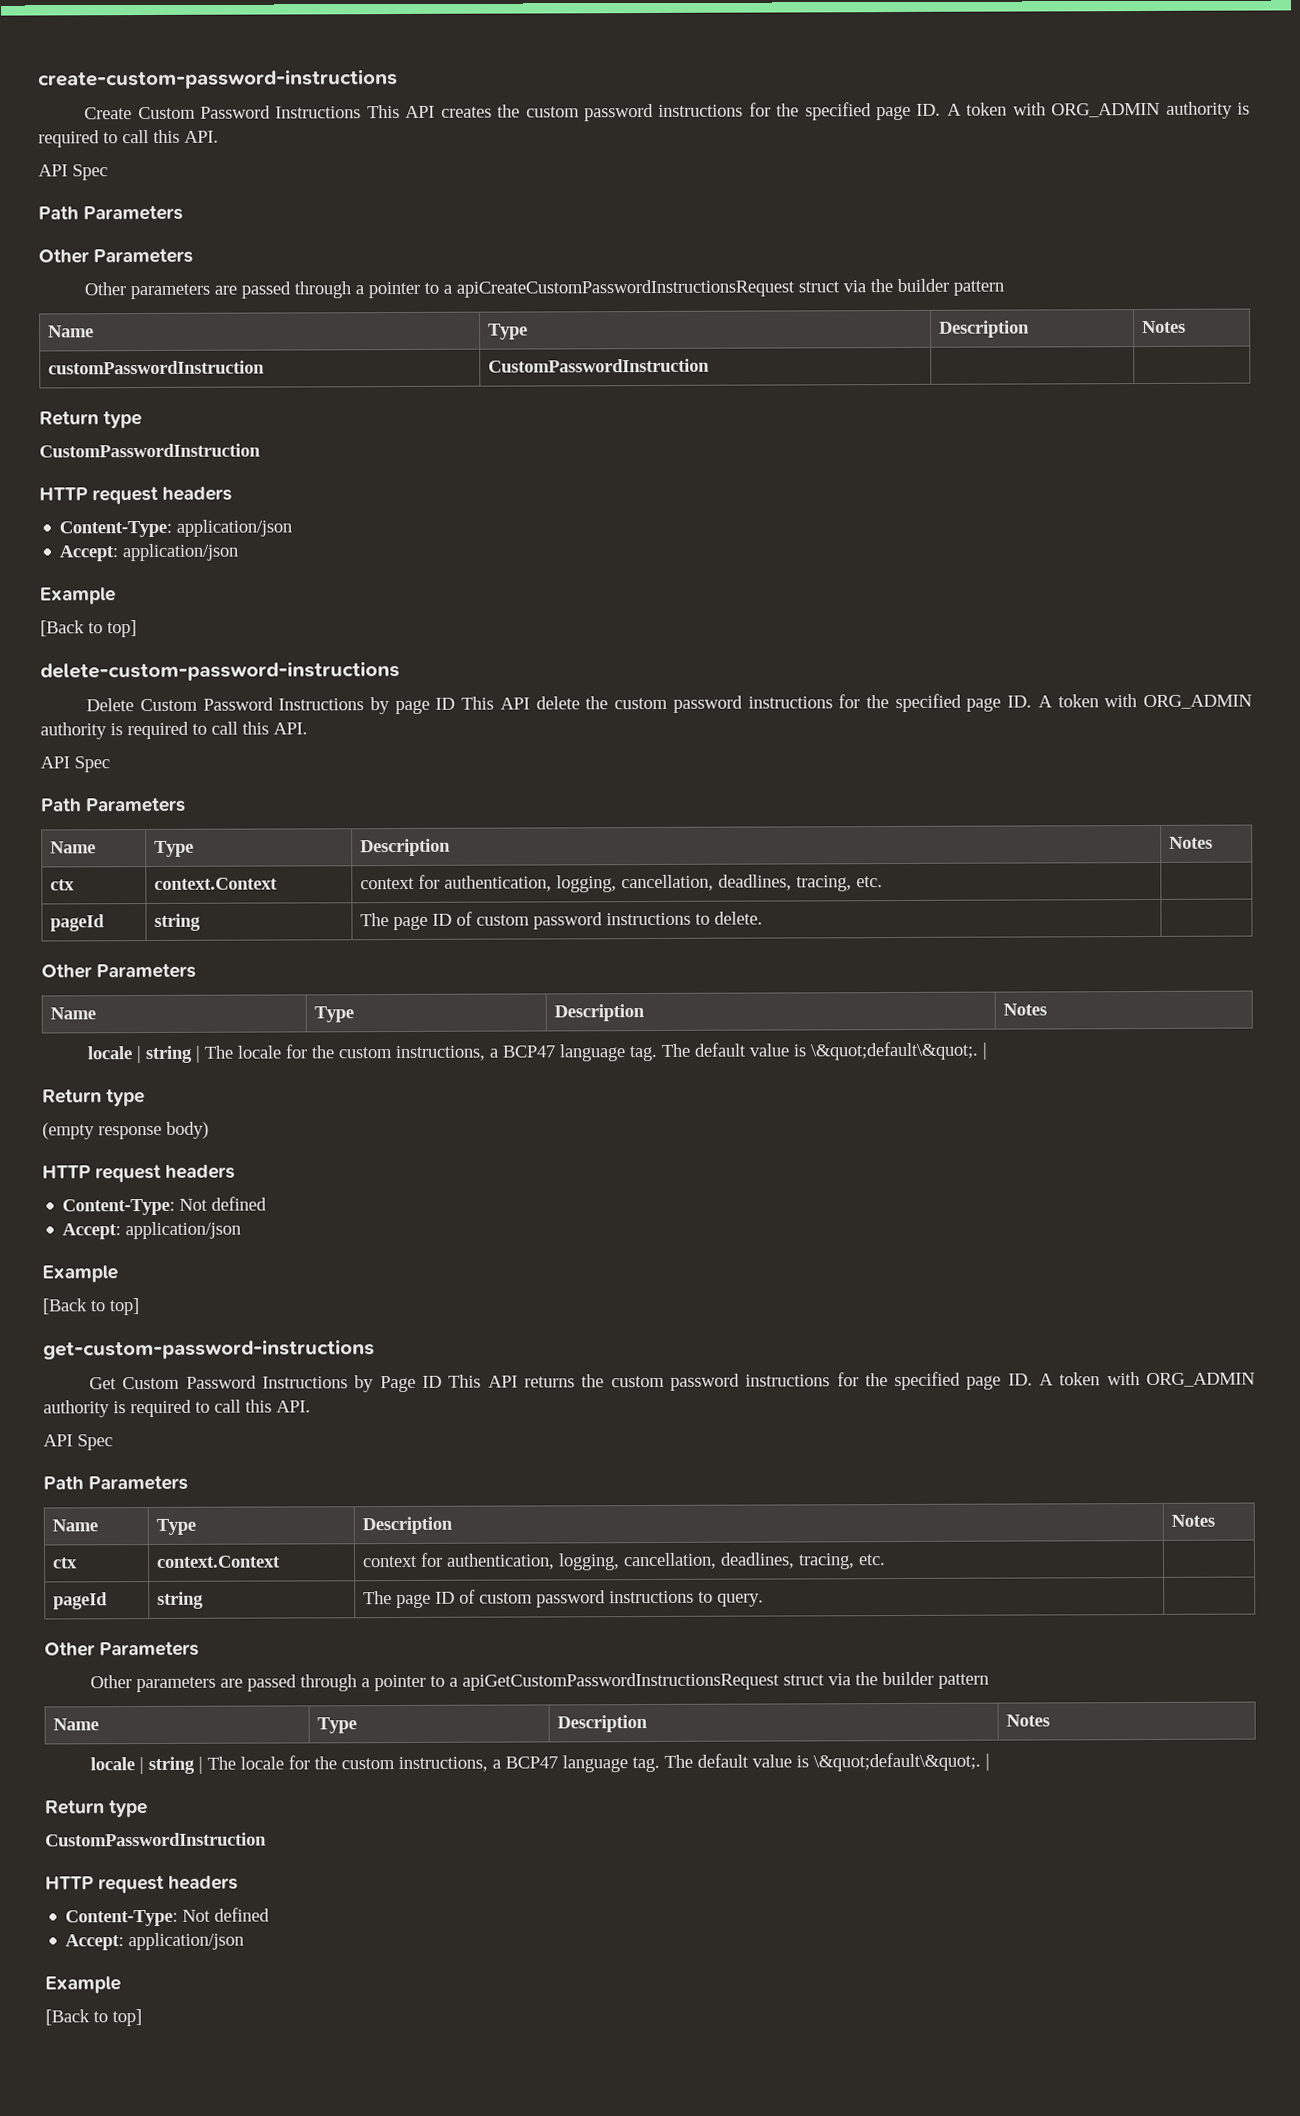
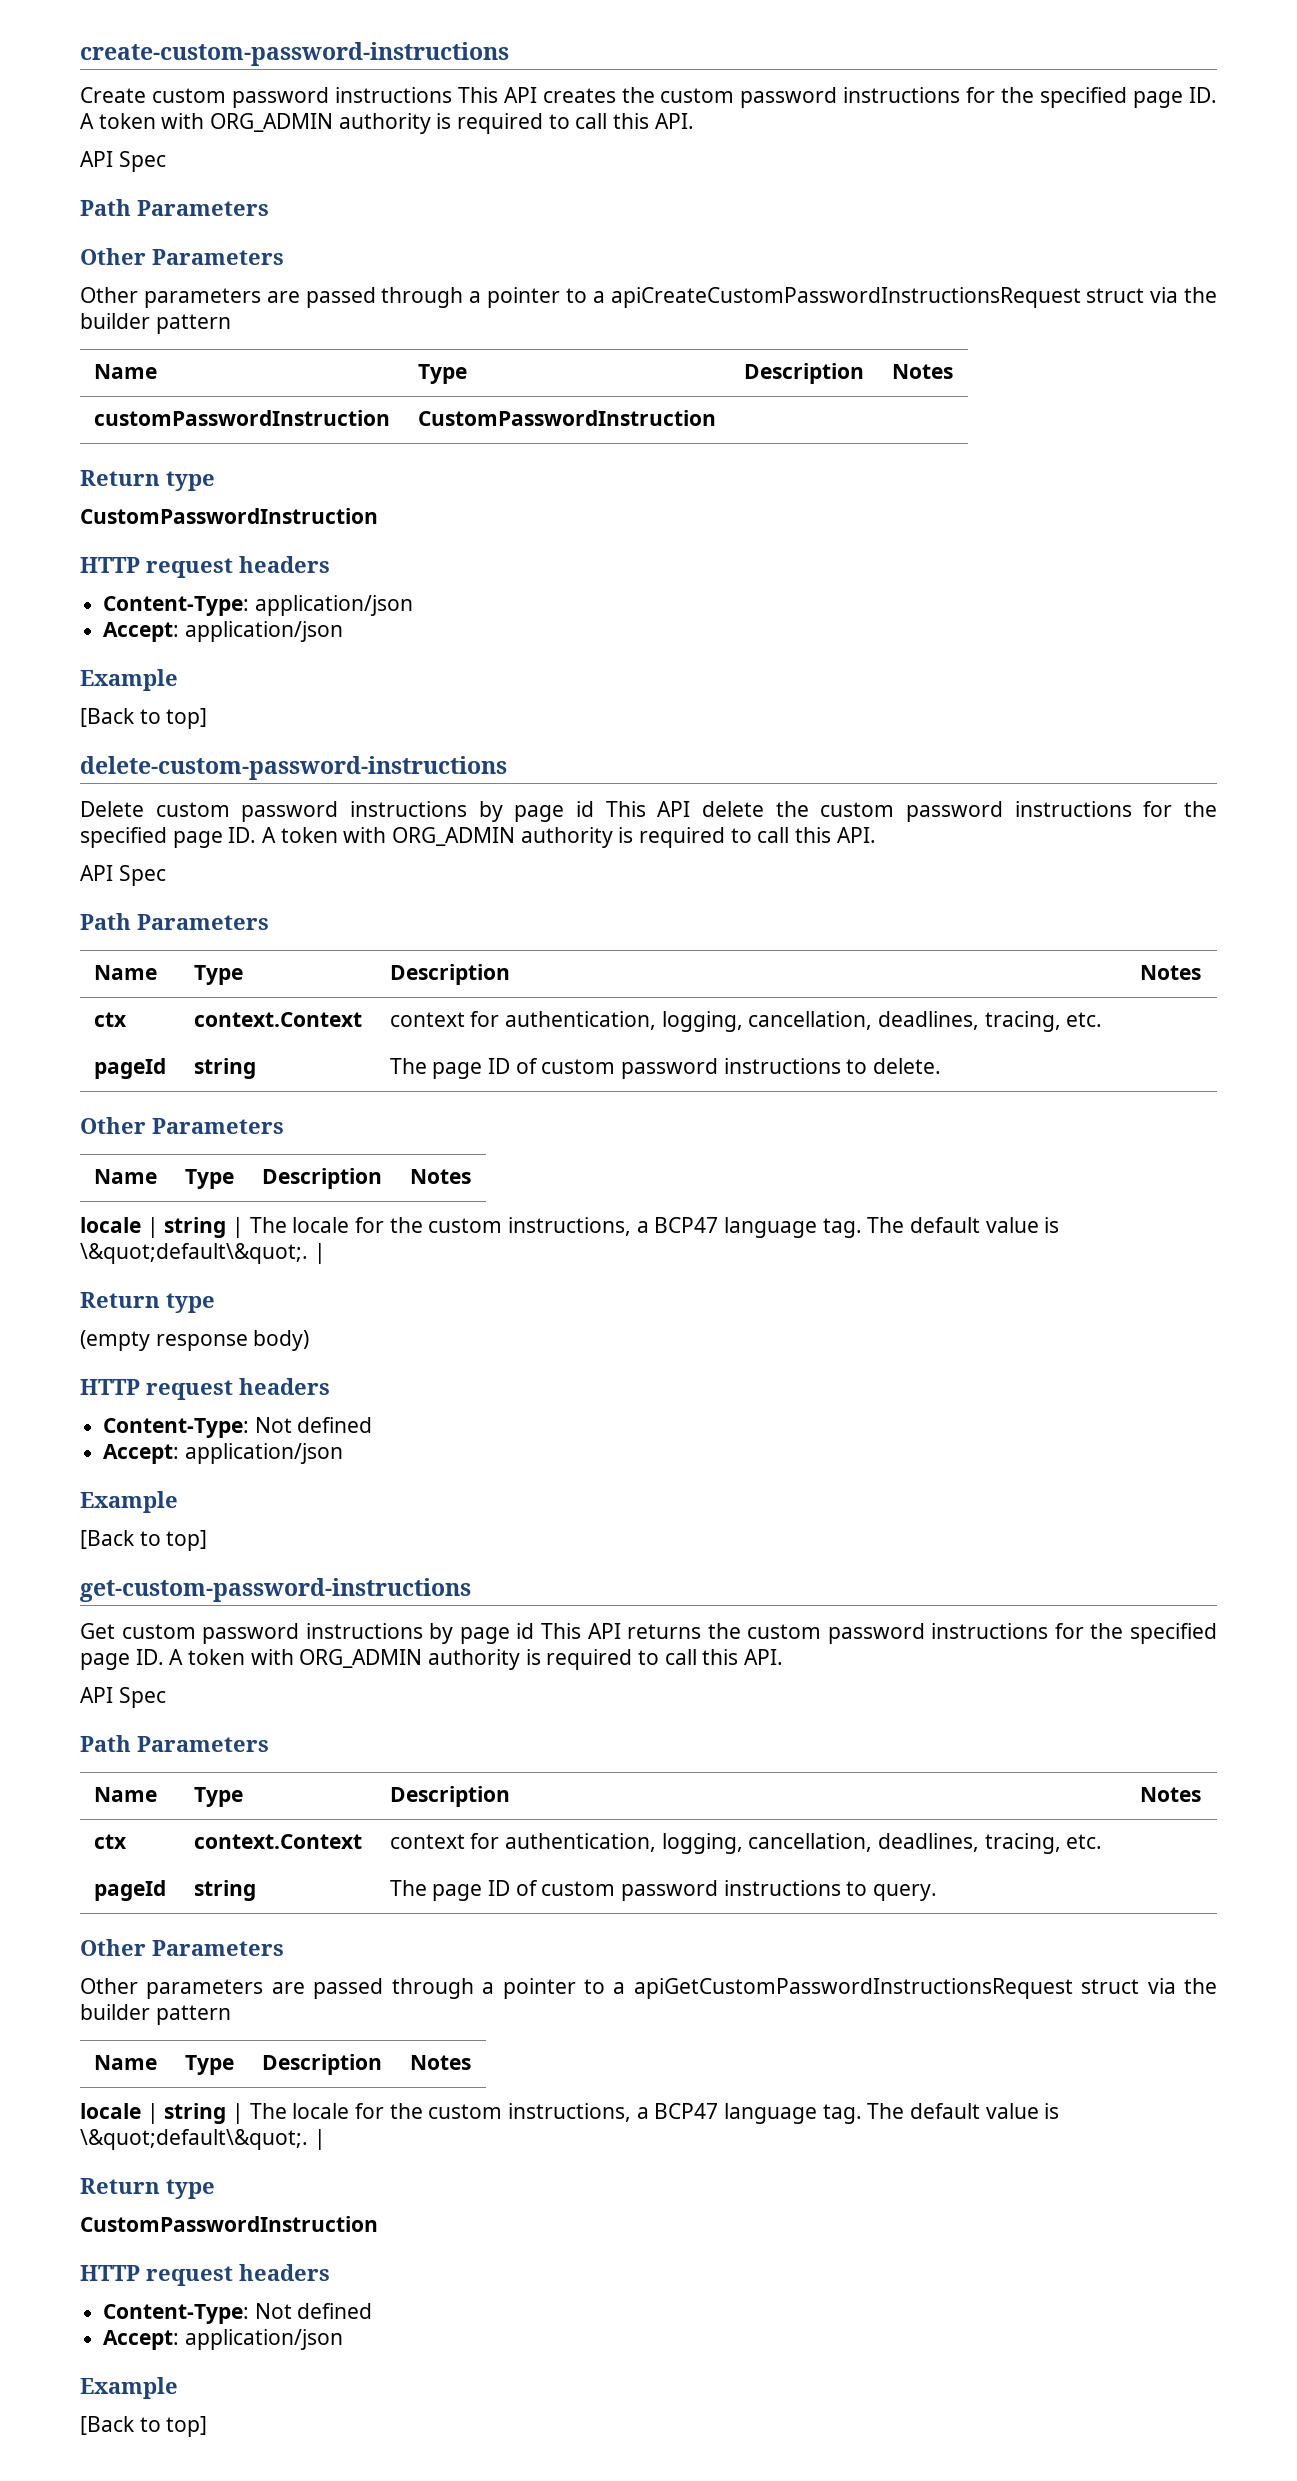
[137,105,362,120] Custom Password Instructions -> [151,87,452,108] custom password instructions
[139,697,456,715] Custom Password Instructions by page ID -> [155,801,595,822] custom password instructions by page id
[122,1375,443,1393] Custom Password Instructions by Page ID -> [121,1623,535,1644] custom password instructions by page id

